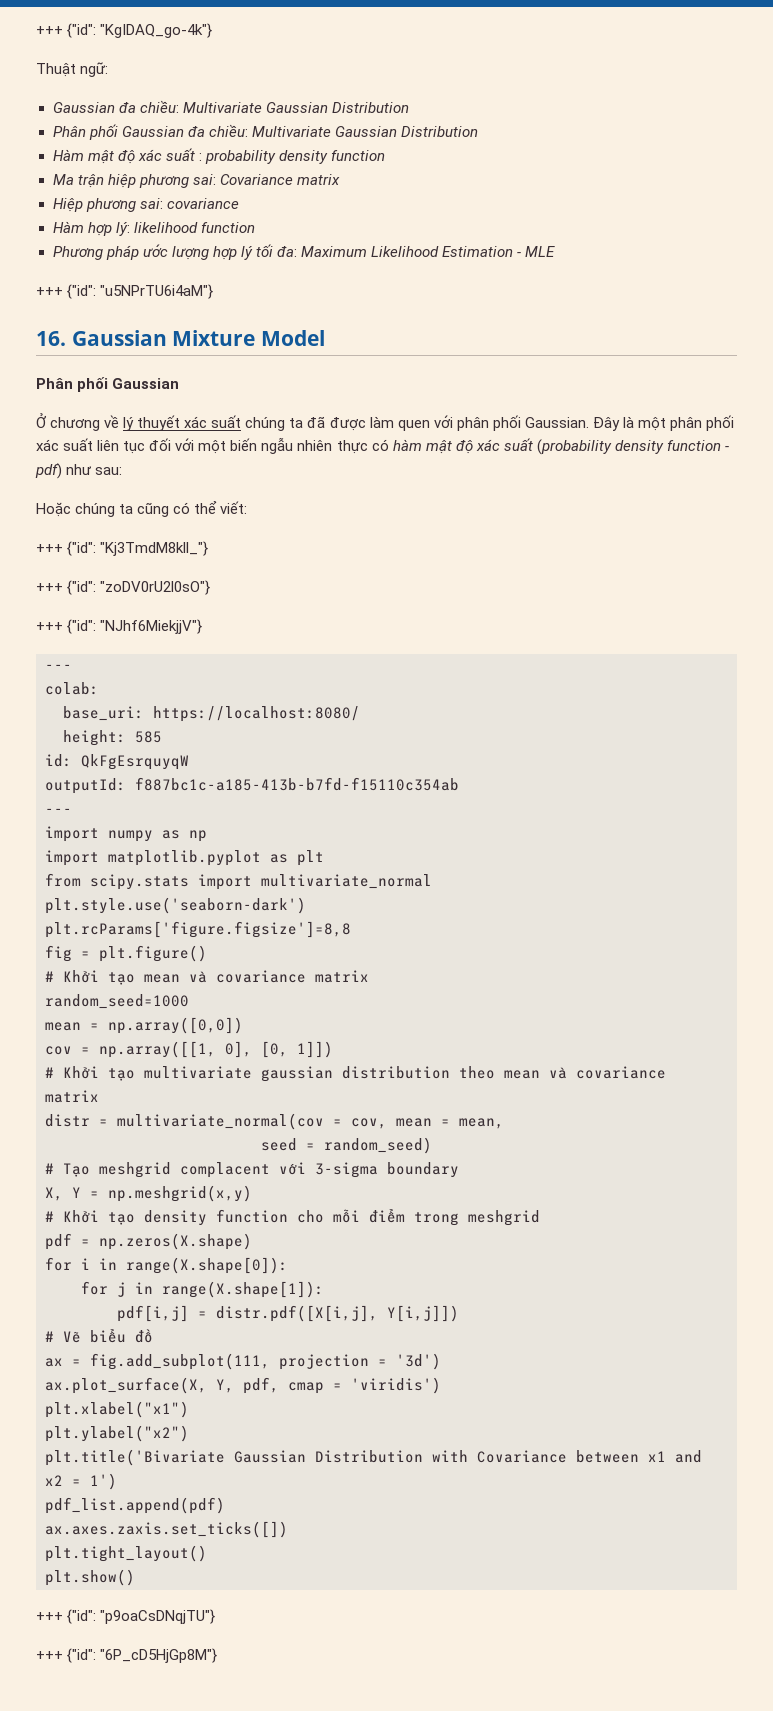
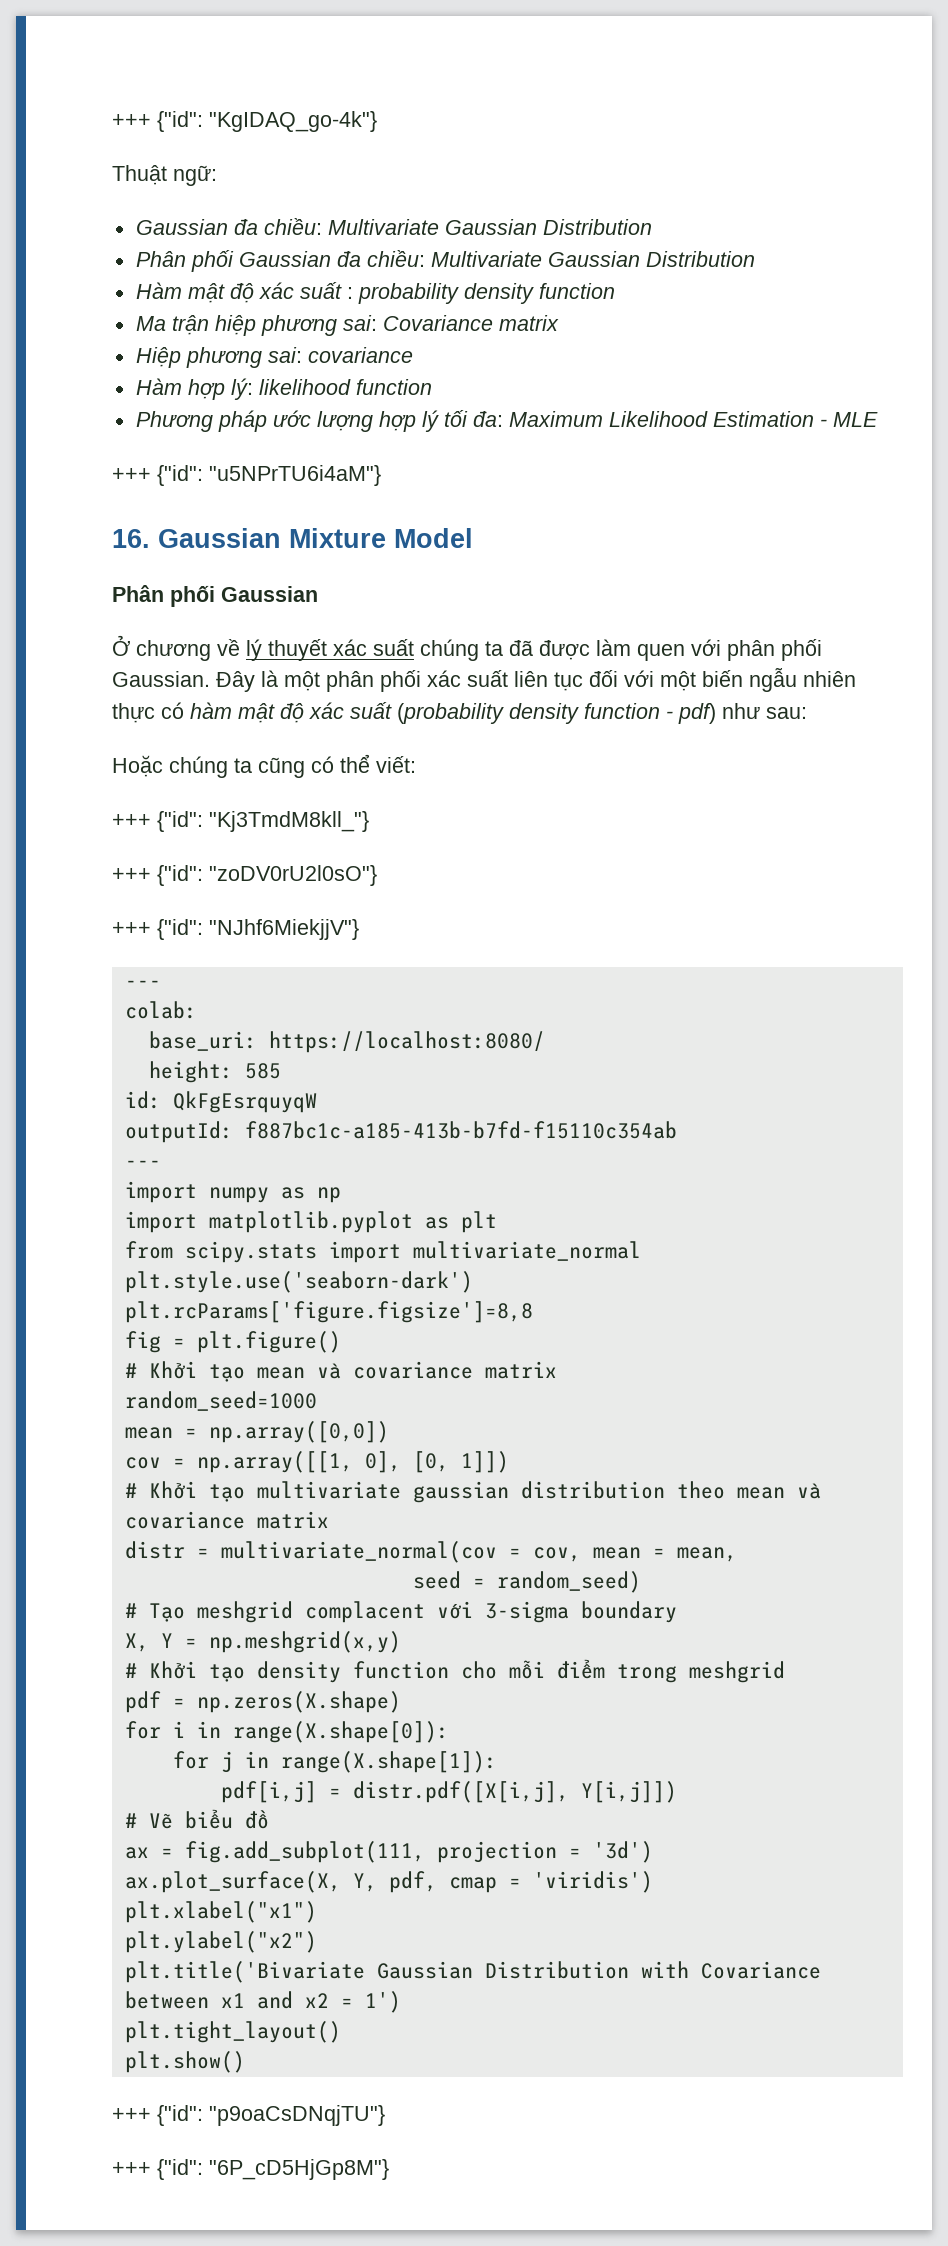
[45,1497,225,1514] [45,1521,288,1538] // pdf_list.append(pdf) // ax.axes.zaxis.set_ticks([]) -> (401, 2002) none

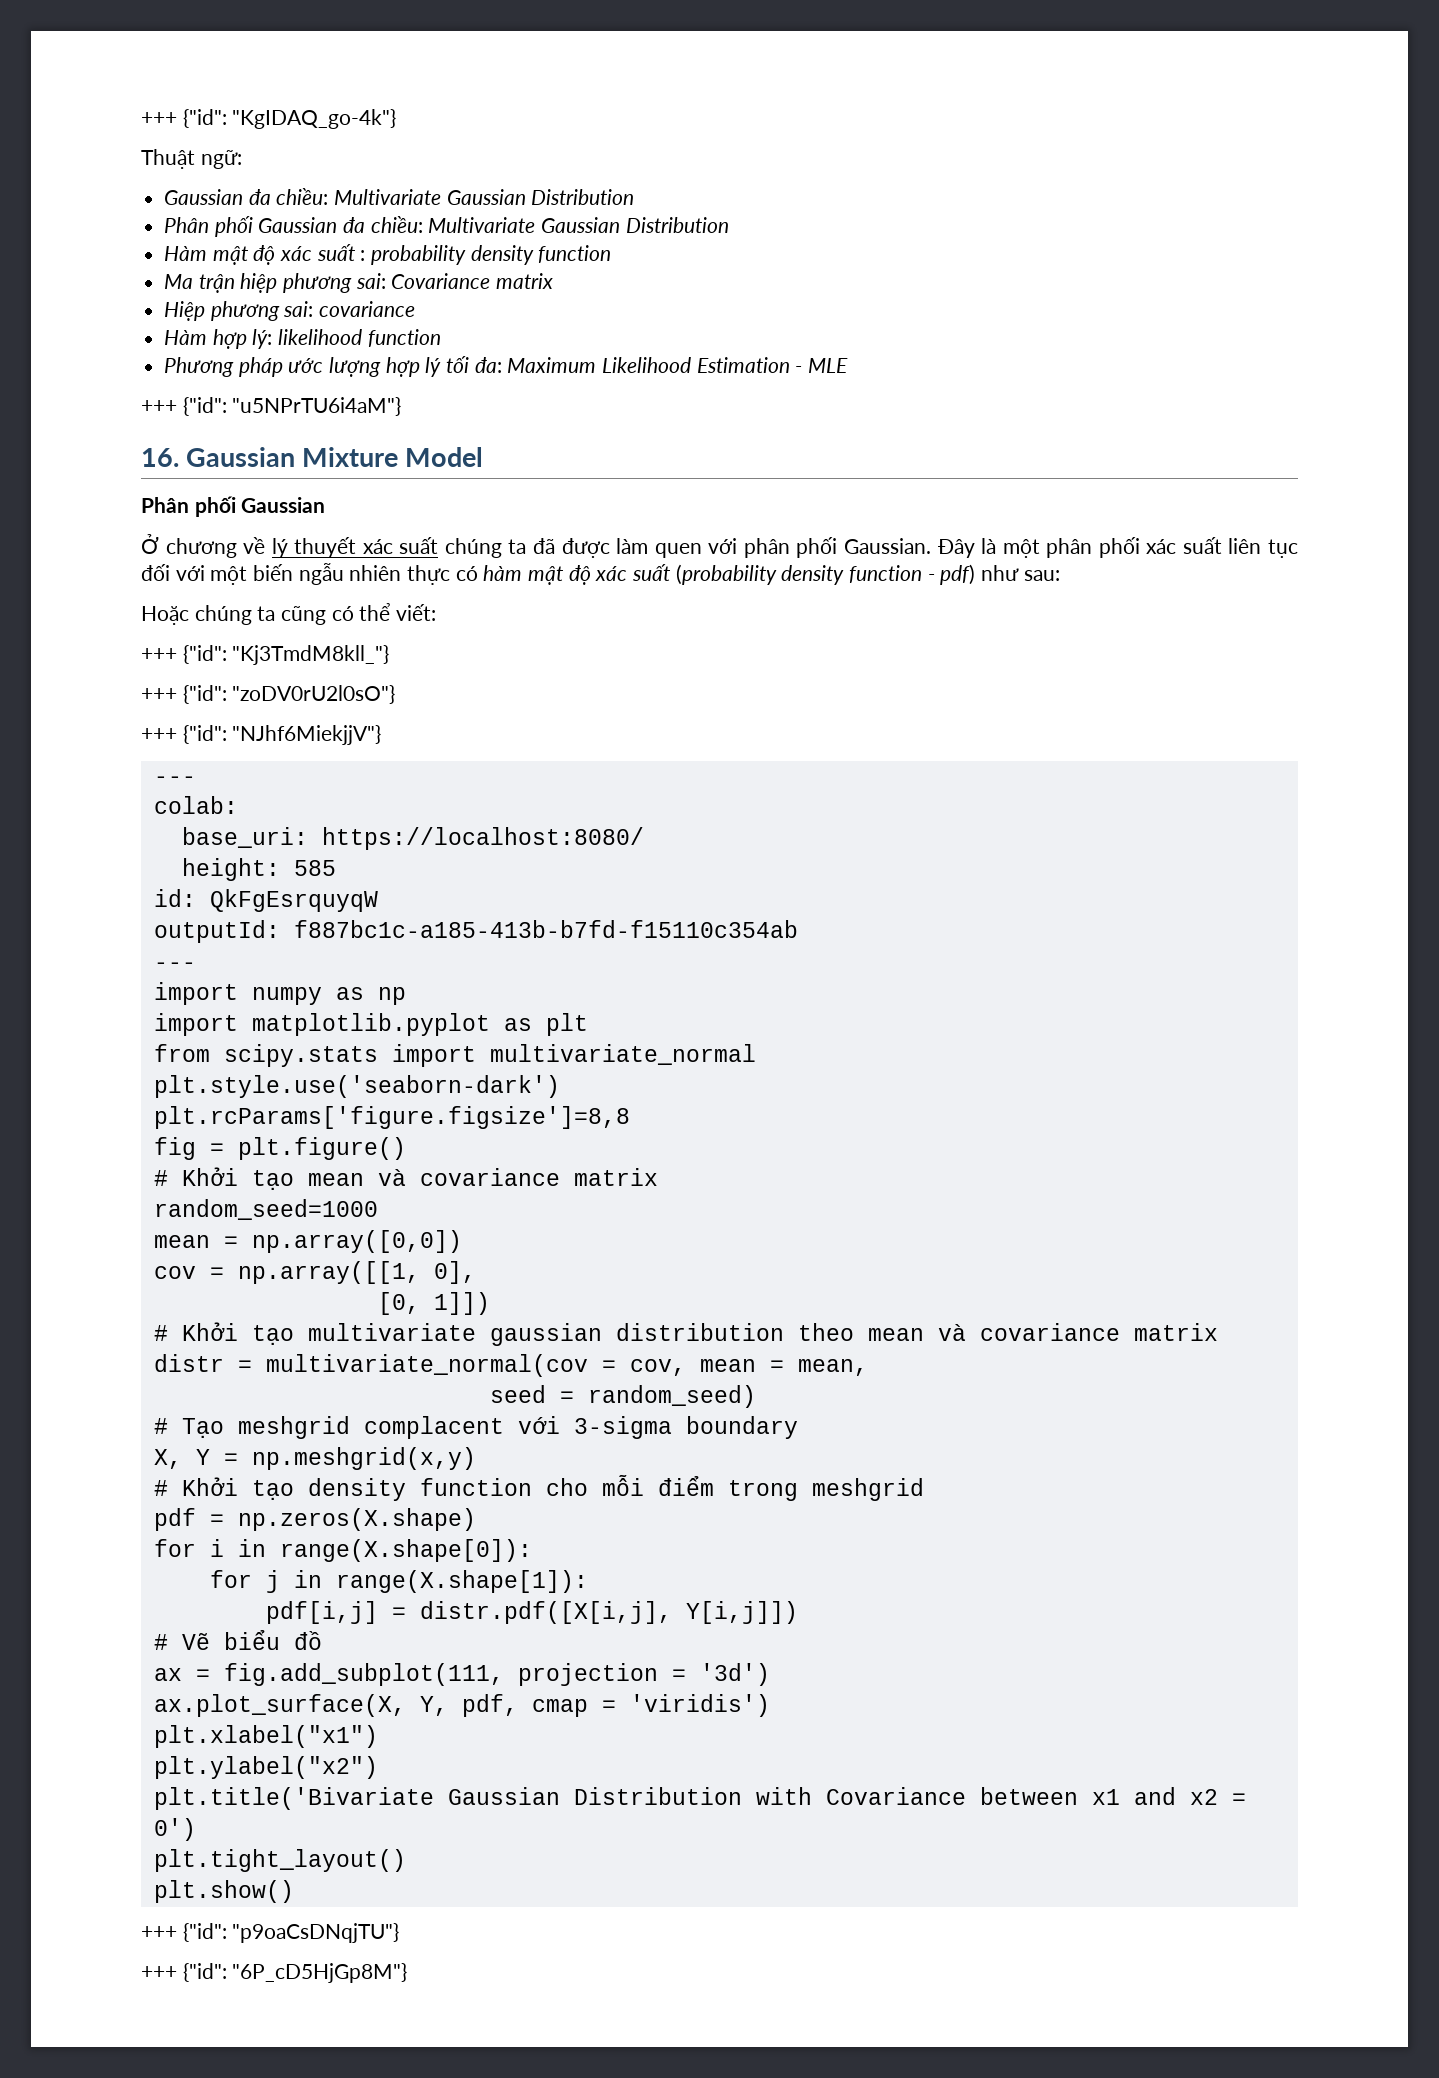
(401, 1462) none -> (476, 1272) //
[364,1991,401,2013] 1') -> [153,1818,196,1841] 0')

